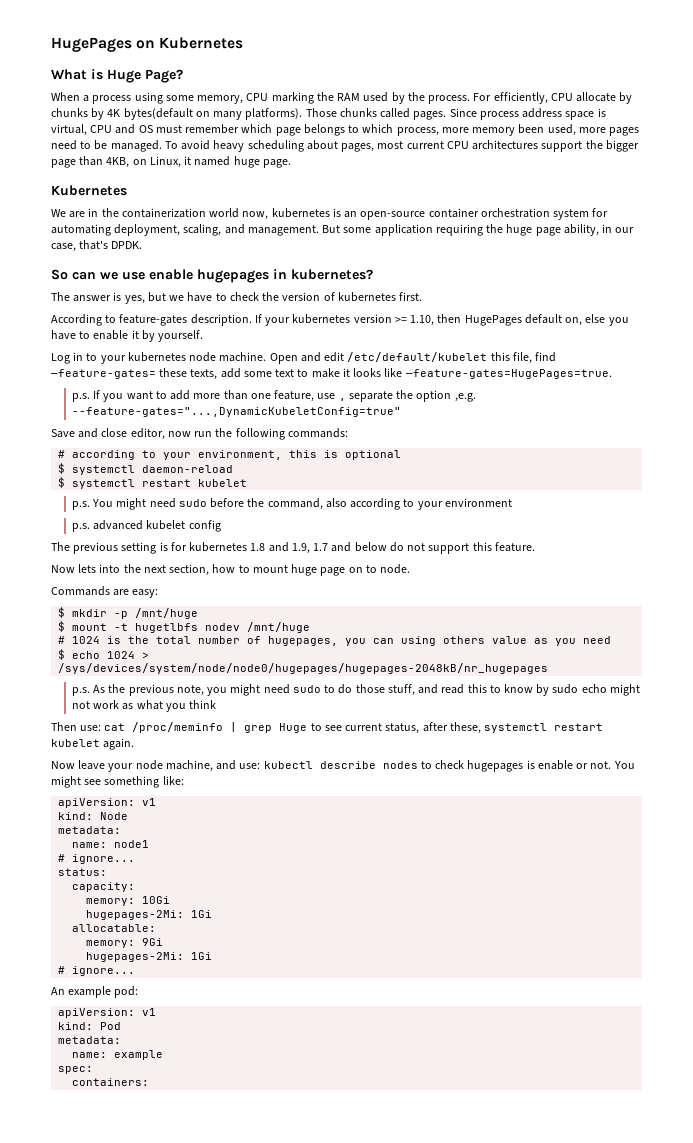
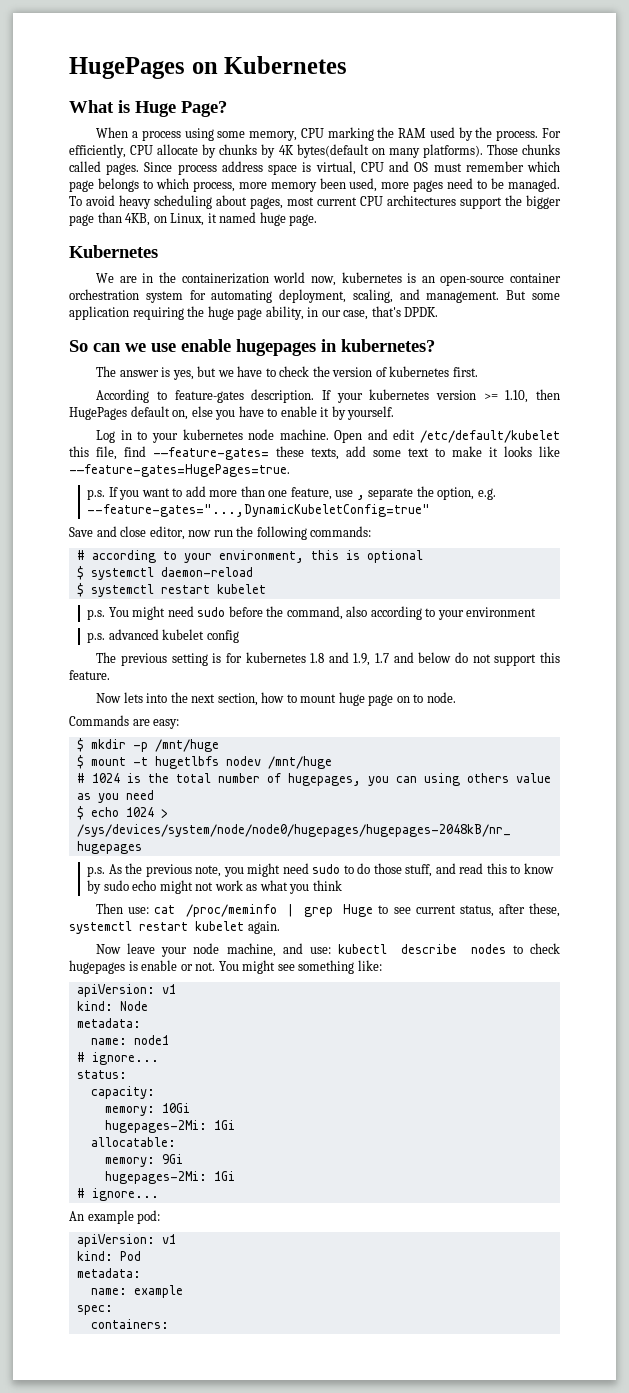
[51,369,156,379] —feature-gates= -> [153,447,269,460] -—feature-gates=
[405,369,612,379] —feature-gates=HugePages=true. -> [69,464,290,477] -—feature-gates=HugePages=true.
[416,390,476,402] option ,e.g. -> [437,487,496,500] option, e.g.

